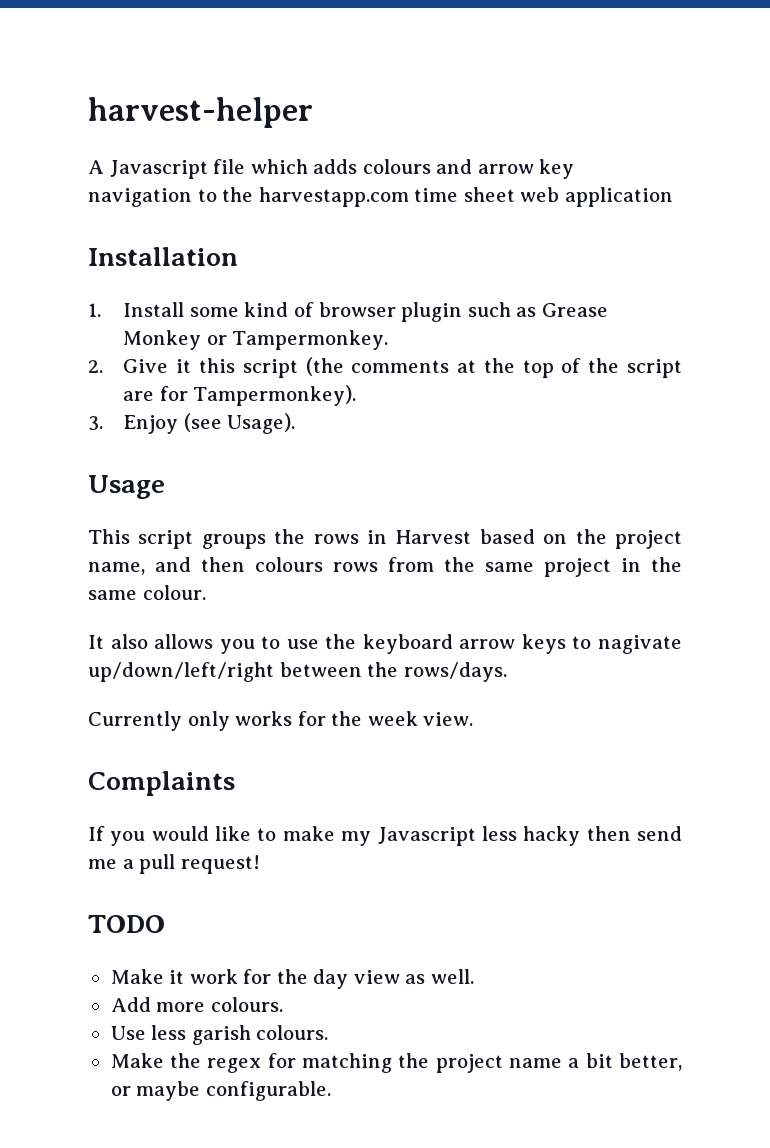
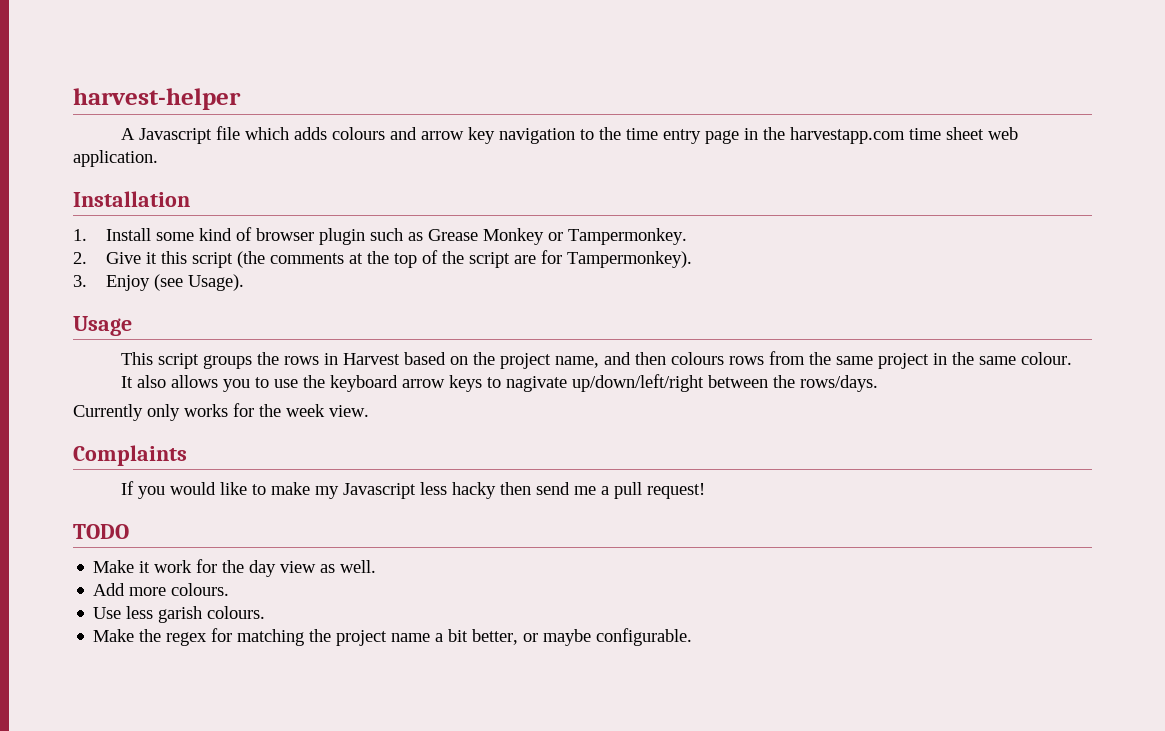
(254, 194) none -> [625,127,785,144] time entry page in the
[564,187,673,207] application -> [73,150,158,167] application.

